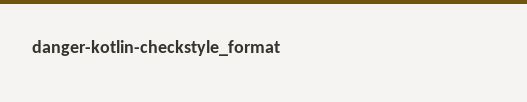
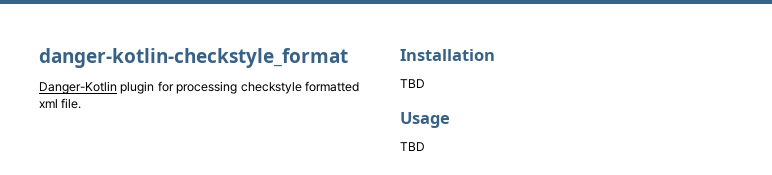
(280, 48) none -> [39,81,359,94] [39,98,82,109] [400,49,495,61] [400,79,425,88] [400,112,450,128] [400,142,425,151] // Danger-Kotlin plugin for processing checkstyle formatted xml file. // Installation // TBD // Usage // TBD

